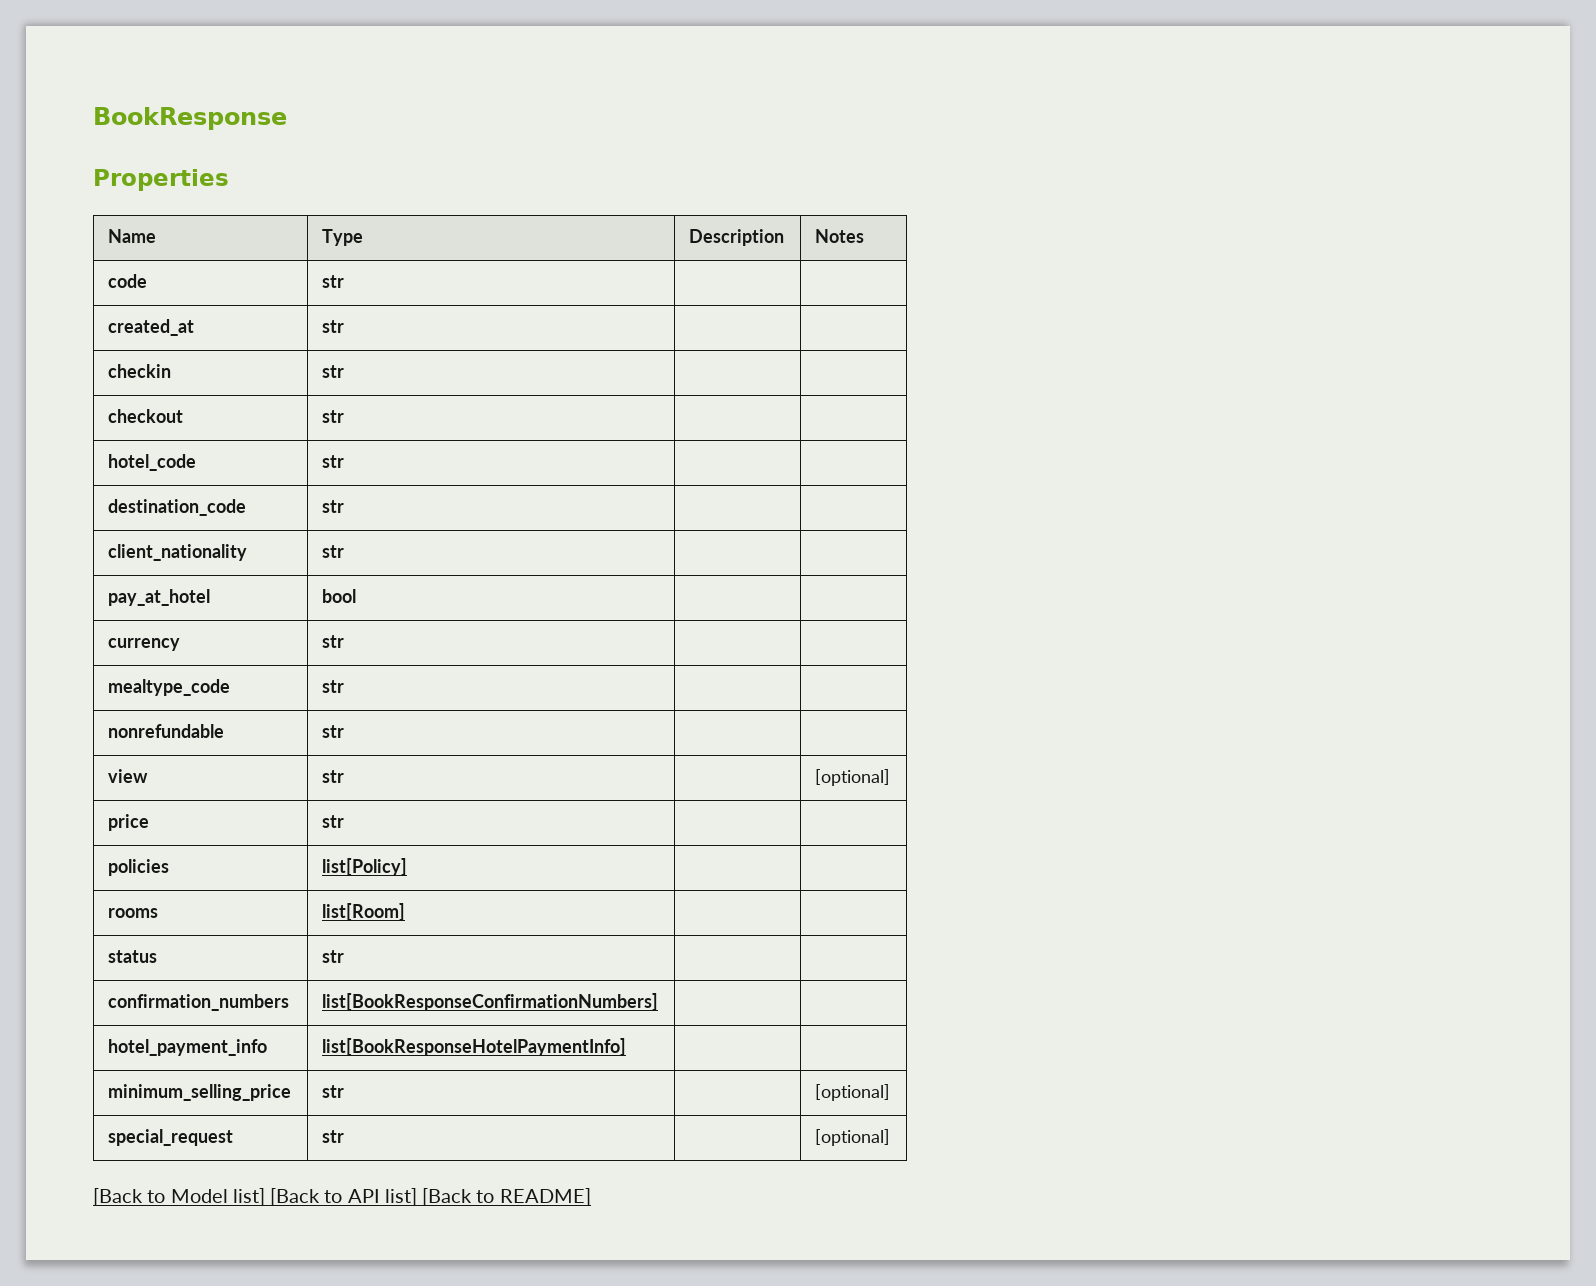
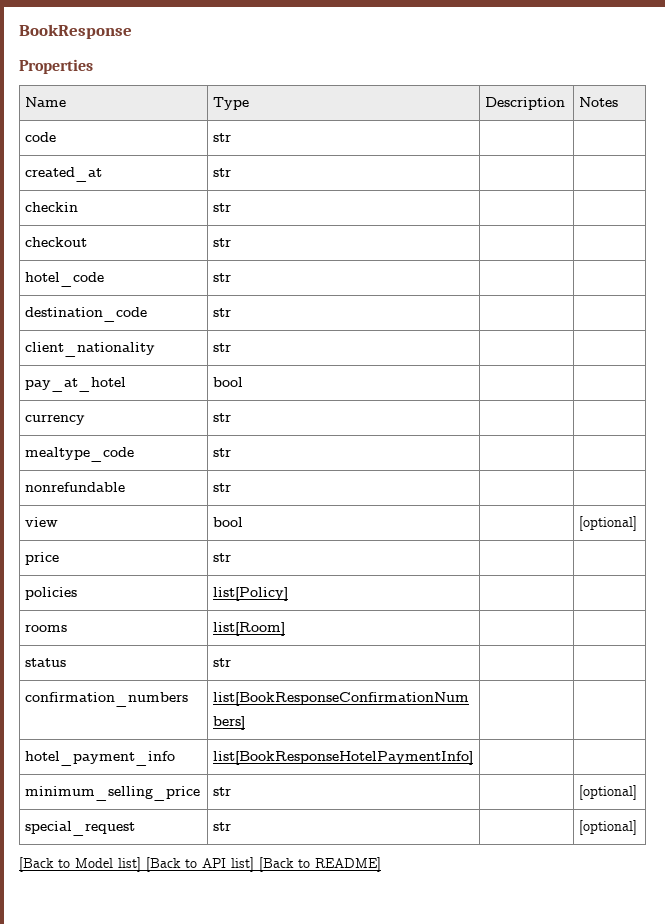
[322,770,345,783] str -> [213,517,244,527] bool

